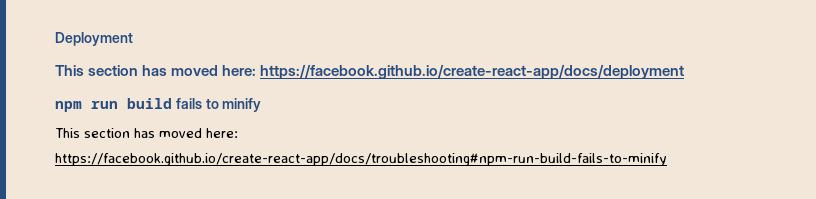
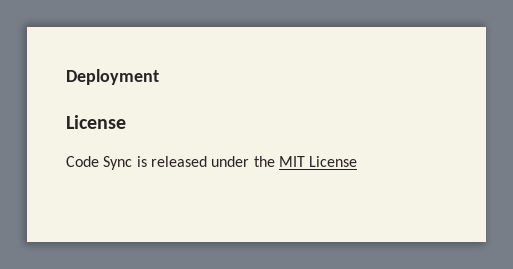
[55,64,685,79] [55,98,262,112] [55,128,238,138] [55,153,667,166] This section has moved here: https://facebook.github.io/create-react-app/docs/deployment // npm run build fails to minify // This section has moved here: https://facebook.github.io/create-react-app/docs/troubleshooting#npm-run-build-fails-to-minify -> [66,115,126,129] [66,156,358,170] License // Code Sync is released under the MIT License

